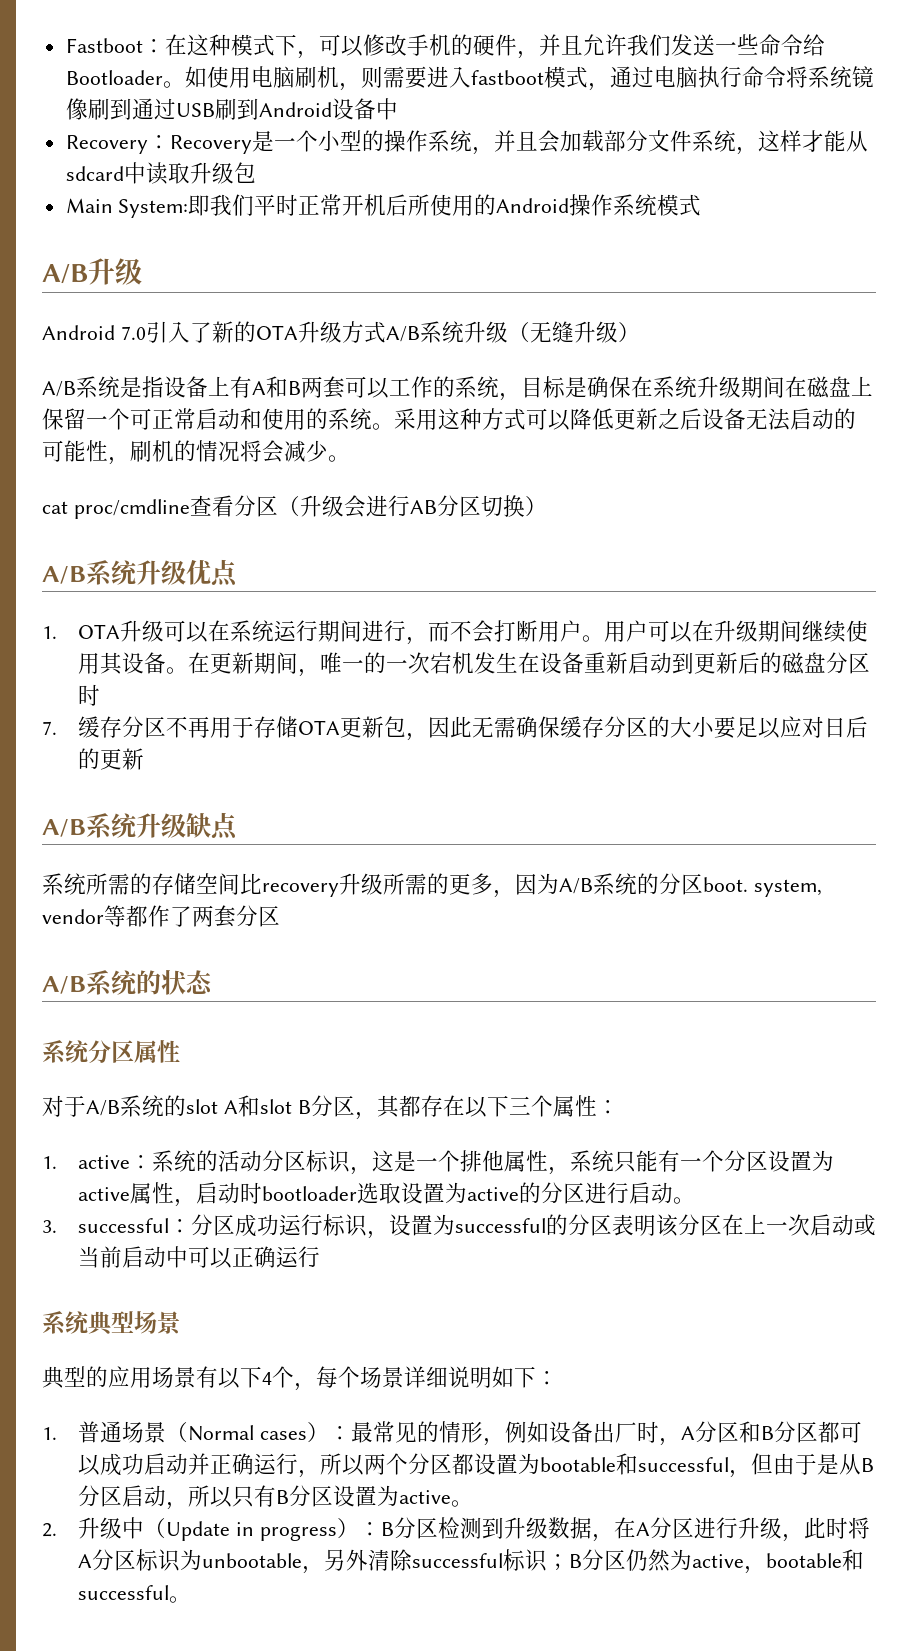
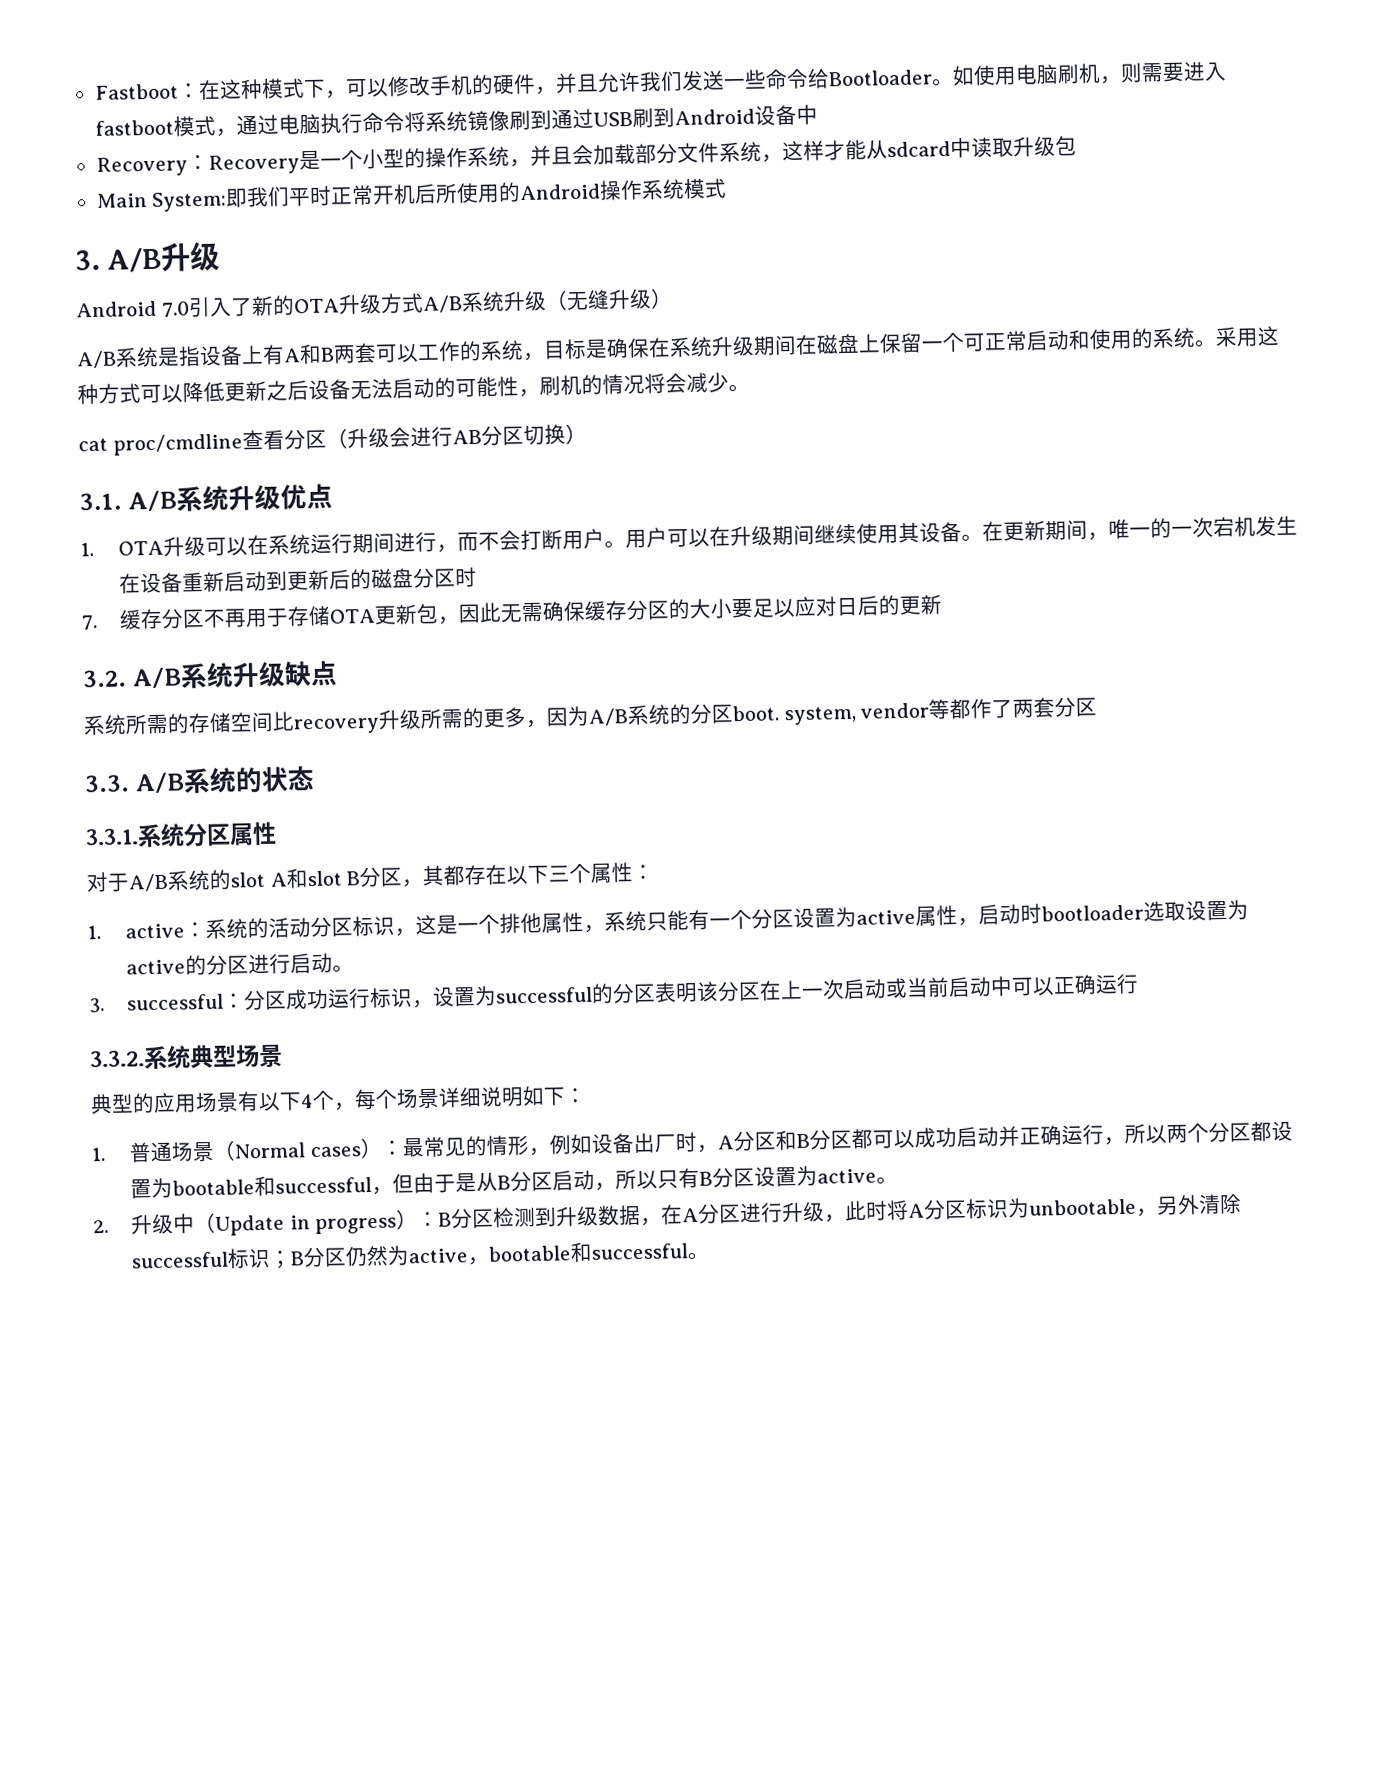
(702, 205) none -> [75,249,101,271] 3.
(547, 506) none -> [79,492,122,511] 3.1.
(144, 759) none -> [82,669,127,688] 3.2.
(280, 916) none -> [84,774,130,793] 3.3.
(213, 982) none -> [85,828,139,846] 3.3.1.
(320, 1257) none -> [90,1050,145,1068] 3.3.2.

